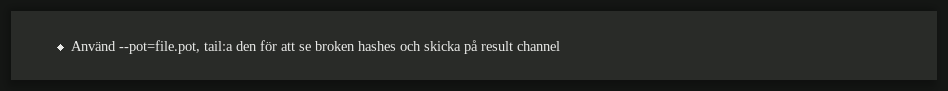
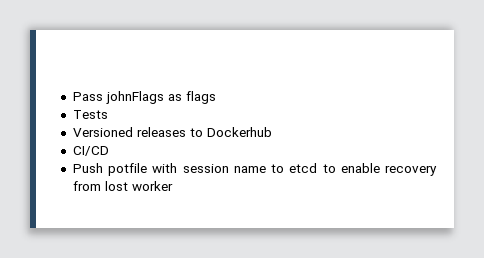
[70,40,560,54] Använd --pot=file.pot, tail:a den för att se broken hashes och skicka på result channel -> [72,91,216,104] [72,110,108,119] [72,127,272,137] [72,146,109,156] [72,163,437,176] [72,181,173,191] Pass johnFlags as flags // Tests // Versioned releases to Dockerhub // CI/CD // Push potfile with session name to etcd to enable recovery from lost worker

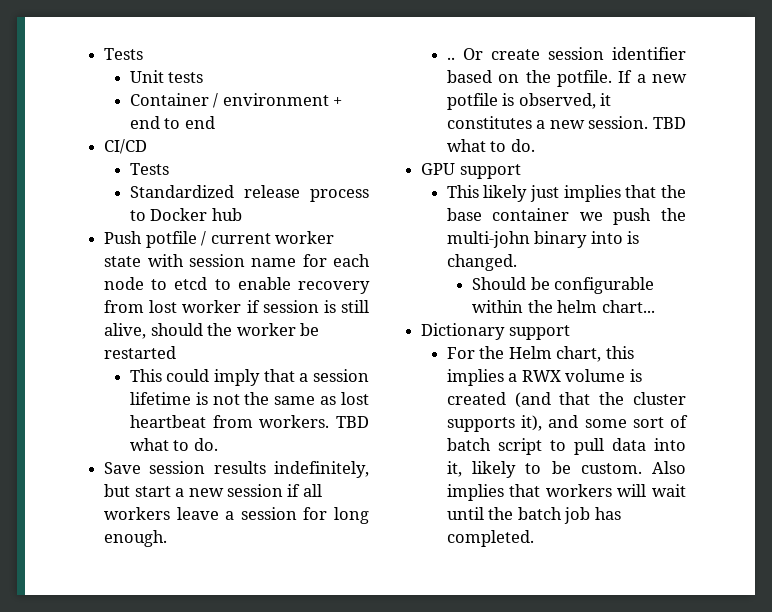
[72,91,216,104] [72,110,108,119] [72,127,272,137] [72,146,109,156] [72,163,266,176] Pass johnFlags as flags // Tests // Versioned releases to Dockerhub // CI/CD // Push potfile with session name -> [104,48,144,60] [129,70,204,83] [129,93,343,108] [129,116,215,129] [104,139,148,154] [129,163,169,175] [129,185,369,202] [129,208,242,221] [104,231,334,248] [104,254,370,267] [104,277,145,290] Tests // Unit tests // Container / environment + end to end // CI/CD // Tests // Standardized release process to Docker hub // Push potfile / current worker state with session name for each node
(173, 186) none -> [246,300,370,313] [104,323,319,339] [104,346,177,359] [129,369,369,386] [129,392,370,405] [129,415,369,428] [129,438,218,451] [104,461,369,478] [104,484,322,497] [104,507,369,524] [104,530,168,547] [446,47,686,60] [446,70,687,87] [446,93,612,110] [446,116,686,129] [446,139,535,152] [421,163,521,179] [446,185,686,202] [446,208,686,225] [446,231,640,248] [446,254,517,271] [472,277,655,294] [472,300,655,313] [421,323,570,340] [446,346,634,362] [446,369,642,386] [446,392,686,408] [446,415,688,432] [446,438,686,455] [446,461,686,478] [446,484,686,501] [446,507,621,524] [446,530,534,547] if session is still alive, should the worker be restarted // This could imply that a session lifetime is not the same as lost heartbeat from workers. TBD what to do. // Save session results indefinitely, but start a new session if all workers leave a session for long enough. // .. Or create session identifier based on the potfile. If a new potfile is observed, it constitutes a new session. TBD what to do. // GPU support // This likely just implies that the base container we push the multi-john binary into is changed. // Should be configurable within the helm chart... // Dictionary support // For the Helm chart, this implies a RWX volume is created (and that the cluster supports it), and some sort of batch script to pull data into it, likely to be custom. Also implies that workers will wait until the batch job has completed.

